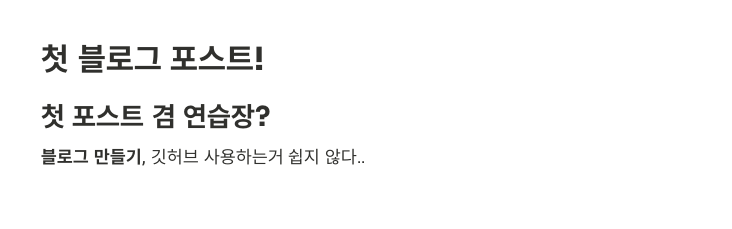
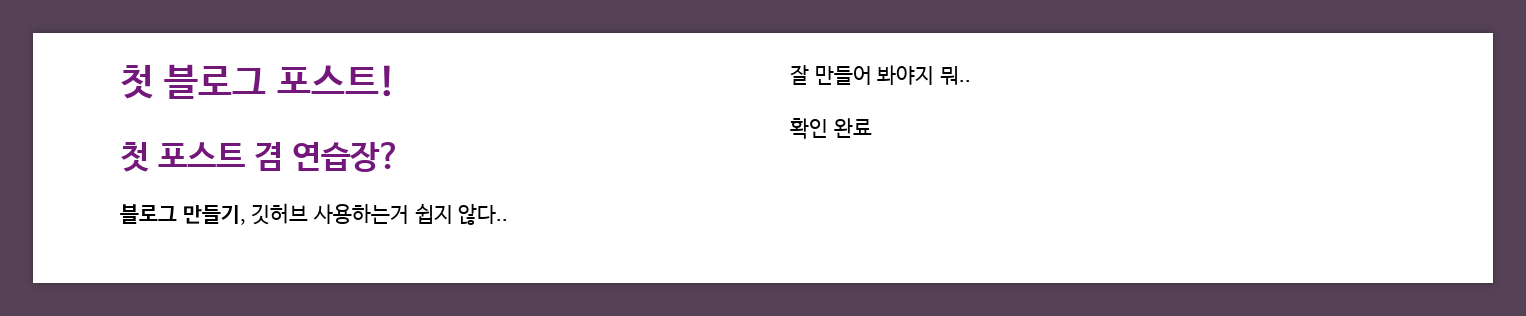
(366, 156) none -> [790,65,972,85] [790,118,872,139] // 잘 만들어 봐야지 뭐.. // 확인 완료

